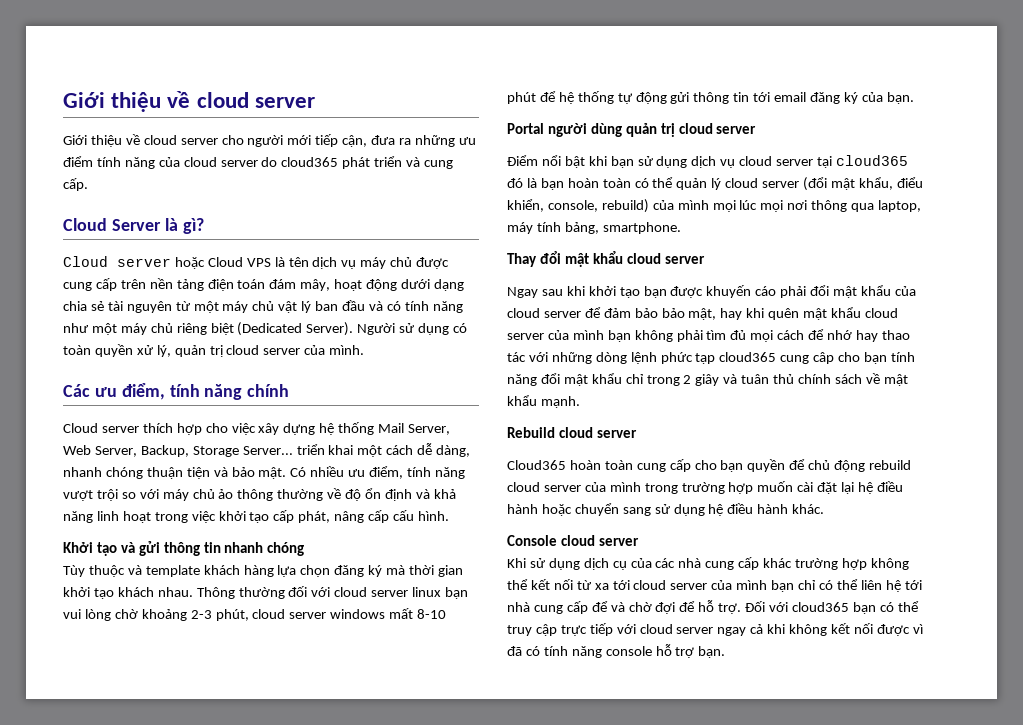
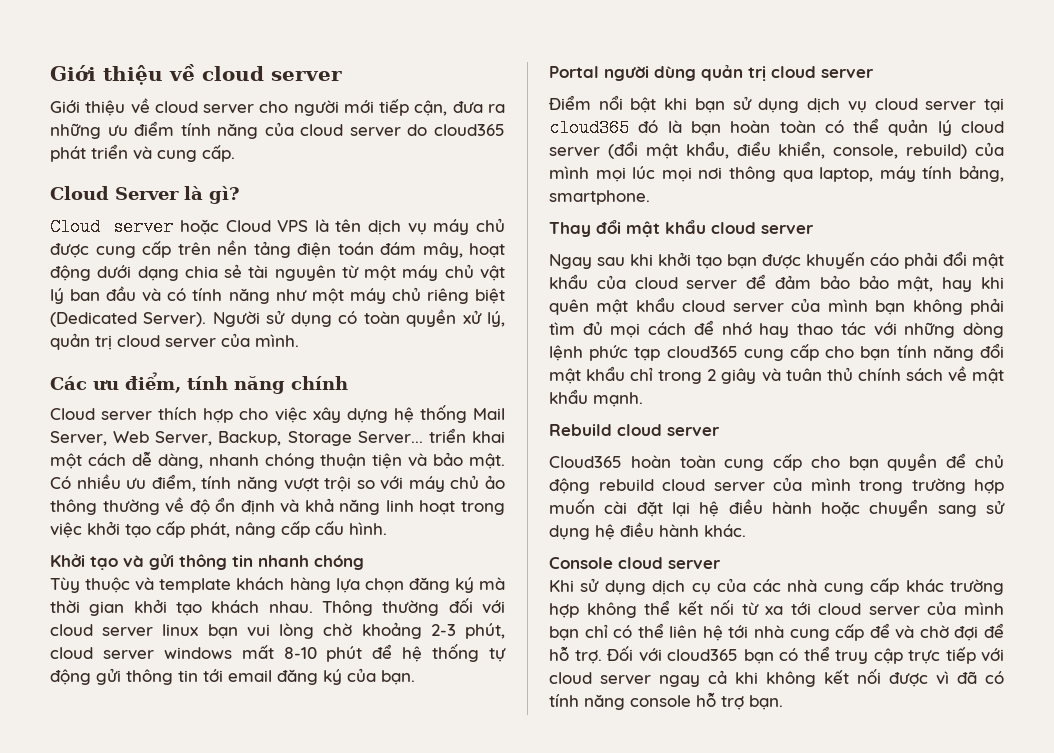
[813,352,835,364] câp -> [790,344,819,361] cấp

